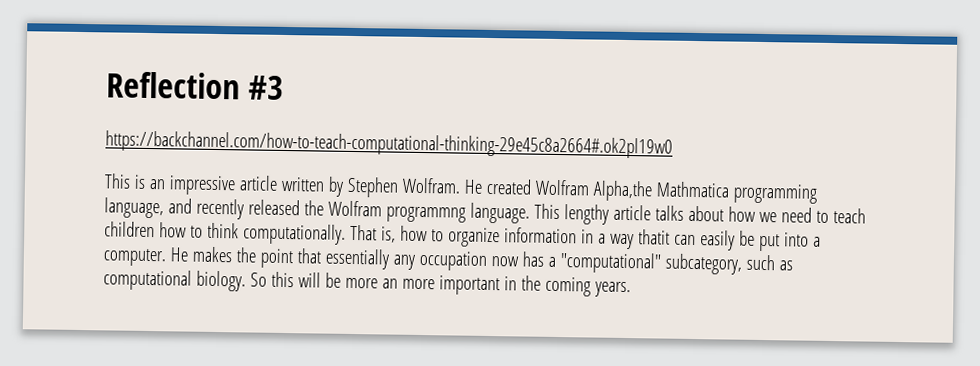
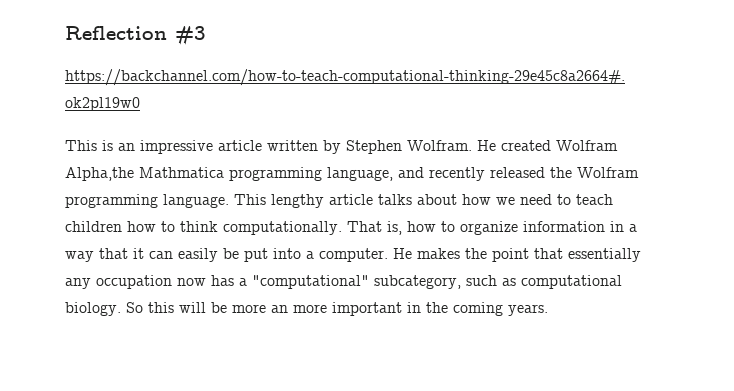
[385,206,466,223] programmng -> [65,194,158,208] programming
[637,229,670,245] thatit -> [99,248,144,259] that it

